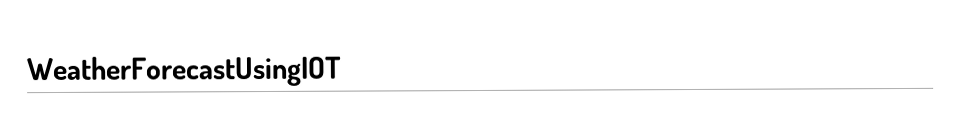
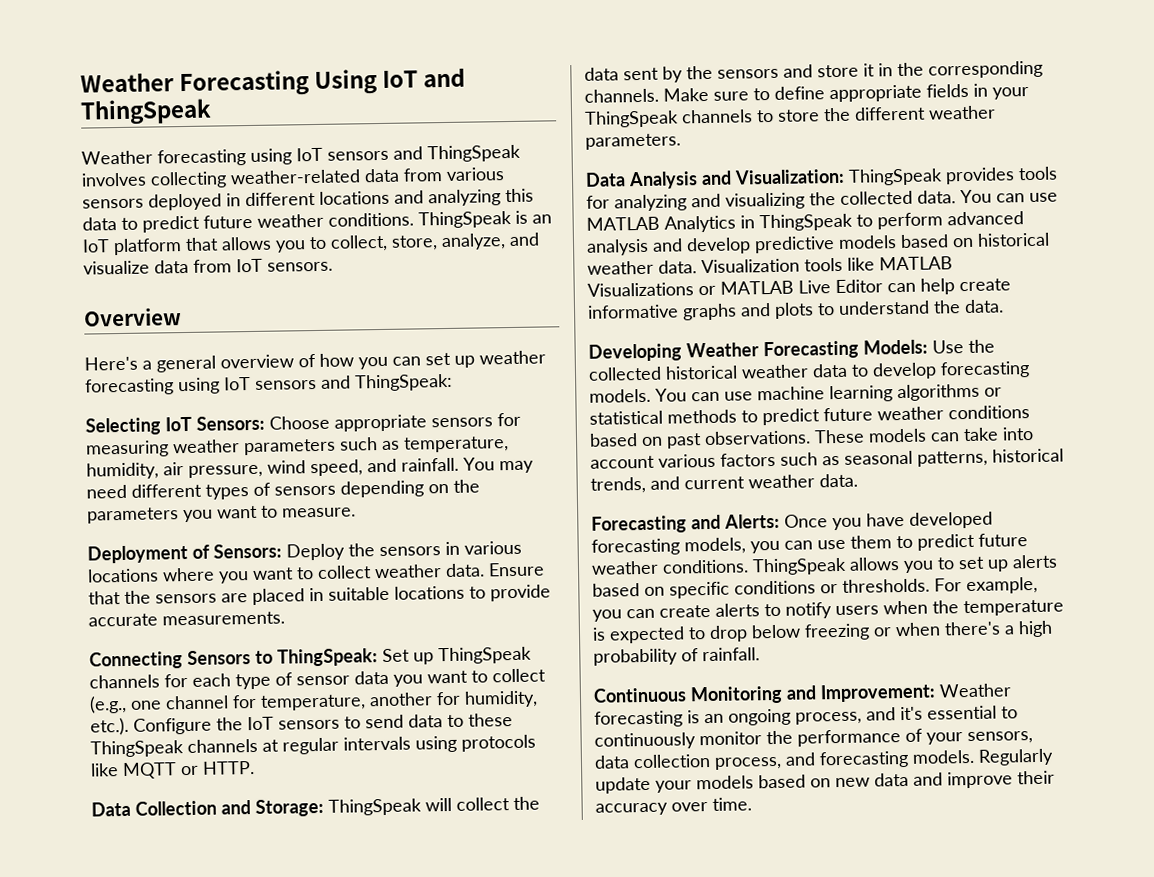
[26,55,342,88] WeatherForecastUsingIOT -> [80,67,466,98] [80,98,212,126] [81,144,521,167] [81,167,505,189] [82,188,534,211] [82,210,552,233] [82,232,540,256] [83,258,333,275] [83,307,182,327] [84,350,546,373] [85,373,453,396] [85,412,521,436] [85,436,509,458] [86,457,534,480] [86,479,480,500] [87,505,356,524] [87,540,522,564] [87,562,545,584] [88,584,551,606] [88,611,285,627] [89,646,532,670] [89,668,546,690] [89,690,538,714] [90,713,513,736] [90,734,536,758] [90,761,255,780] [91,796,540,817] [584,60,1043,83] [584,83,1029,103] [584,105,996,128] [585,133,681,150] [585,166,1058,190] [586,189,1058,212] [586,211,1024,233] [586,232,1050,256] [587,256,953,275] [587,278,1011,297] [587,299,1004,321] [588,339,995,362] [588,361,1030,381] [589,383,1002,403] [589,405,1030,426] [589,426,1034,449] [590,448,1064,469] [590,473,858,494] [591,511,993,534] [591,533,1028,556] [591,554,1058,576] [592,576,1038,599] [592,599,1064,622] [592,620,1053,644] [593,647,760,666] [593,683,1012,705] [594,705,1018,728] [594,728,1033,750] [594,748,1054,770] [595,770,1055,794] [595,797,752,816] Weather Forecasting Using IoT and ThingSpeak // Weather forecasting using IoT sensors and ThingSpeak involves collecting weather-related data from various sensors deployed in different locations and analyzing this data to predict future weather conditions. ThingSpeak is an IoT platform that allows you to collect, store, analyze, and visualize data from IoT sensors. // Overview // Here's a general overview of how you can set up weather forecasting using IoT sensors and ThingSpeak: // Selecting IoT Sensors: Choose appropriate sensors for measuring weather parameters such as temperature, humidity, air pressure, wind speed, and rainfall. You may need different types of sensors depending on the parameters you want to measure. // Deployment of Sensors: Deploy the sensors in various locations where you want to collect weather data. Ensure that the sensors are placed in suitable locations to provide accurate measurements. // Connecting Sensors to ThingSpeak: Set up ThingSpeak channels for each type of sensor data you want to collect (e.g., one channel for temperature, another for humidity, etc.). Configure the IoT sensors to send data to these ThingSpeak channels at regular intervals using protocols like MQTT or HTTP. // Data Collection and Storage: ThingSpeak will collect the data sent by the sensors and store it in the corresponding channels. Make sure to define appropriate fields in your ThingSpeak channels to store the different weather parameters. // Data Analysis and Visualization: ThingSpeak provides tools for analyzing and visualizing the collected data. You can use MATLAB Analytics in ThingSpeak to perform advanced analysis and develop predictive models based on historical weather data. Visualization tools like MATLAB Visualizations or MATLAB Live Editor can help create informative graphs and plots to understand the data. // Developing Weather Forecasting Models: Use the collected historical weather data to develop forecasting models. You can use machine learning algorithms or statistical methods to predict future weather conditions based on past observations. These models can take into account various factors such as seasonal patterns, historical trends, and current weather data. // Forecasting and Alerts: Once you have developed forecasting models, you can use them to predict future weather conditions. ThingSpeak allows you to set up alerts based on specific conditions or thresholds. For example, you can create alerts to notify users when the temperature is expected to drop below freezing or when there's a high probability of rainfall. // Continuous Monitoring and Improvement: Weather forecasting is an ongoing process, and it's essential to continuously monitor the performance of your sensors, data collection process, and forecasting models. Regularly update your models based on new data and improve their accuracy over time.

